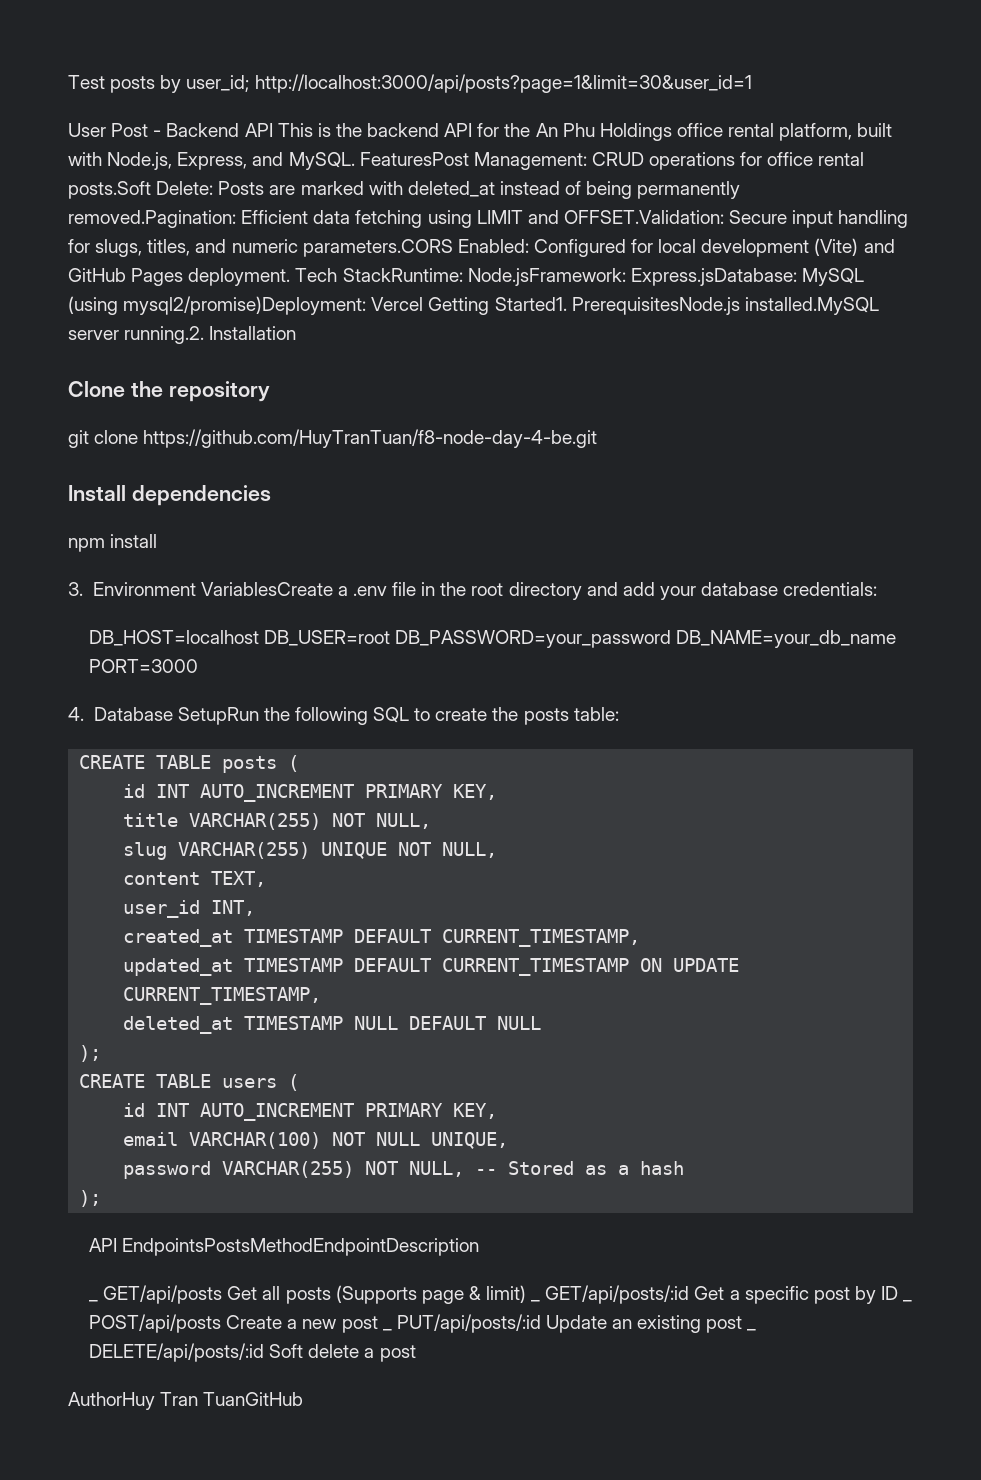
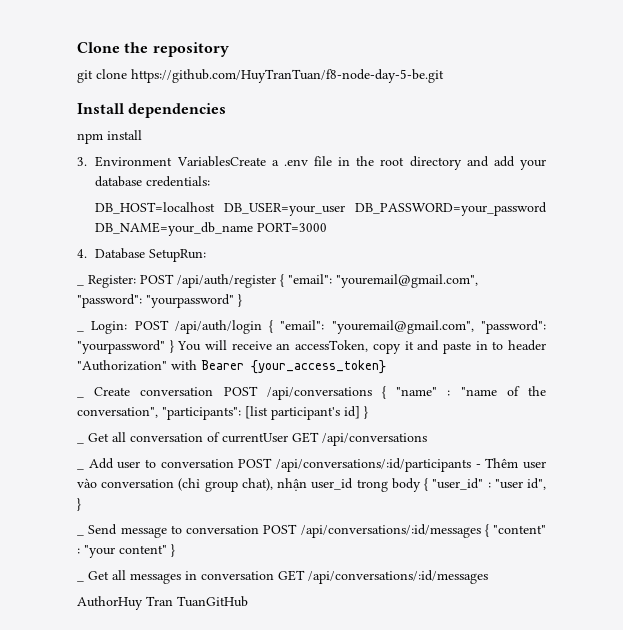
[68,74,752,93] [68,123,893,141] [68,152,865,170] [68,181,741,199] [68,210,909,228] [68,238,895,257] [68,268,864,286] [68,296,879,315] [68,326,297,344] Test posts by user_id; http://localhost:3000/api/posts?page=1&limit=30&user_id=1 // User Post - Backend API This is the backend API for the An Phu Holdings office rental platform, built with Node.js, Express, and MySQL. FeaturesPost Management: CRUD operations for office rental posts.Soft Delete: Posts are marked with deleted_at instead of being permanently removed.Pagination: Efficient data fetching using LIMIT and OFFSET.Validation: Secure input handling for slugs, titles, and numeric parameters.CORS Enabled: Configured for local development (Vite) and GitHub Pages deployment. Tech StackRuntime: Node.jsFramework: Express.jsDatabase: MySQL (using mysql2/promise)Deployment: Vercel Getting Started1. PrerequisitesNode.js installed.MySQL server running.2. Installation // -> (77, 47) none
[143,429,598,448] https://github.com/HuyTranTuan/f8-node-day-4-be.git -> [131,69,444,83] https://github.com/HuyTranTuan/f8-node-day-5-be.git
[264,630,391,646] DB_USER=root -> [224,202,346,216] DB_USER=your_user
[177,707,619,725] [79,755,300,773] [123,784,498,802] [123,813,432,830] [123,842,498,860] [123,871,267,887] [123,900,256,918] [123,929,641,947] [123,958,740,976] [123,987,322,1005] [123,1016,542,1034] [79,1045,102,1062] [79,1074,300,1091] [123,1103,498,1121] [123,1132,509,1149] [123,1161,685,1179] [79,1190,102,1207] [89,1238,480,1256] [89,1285,899,1304] [903,1300,913,1302] [89,1314,757,1333] [89,1343,416,1362] SetupRun the following SQL to create the posts table: // CREATE TABLE posts ( // id INT AUTO_INCREMENT PRIMARY KEY, // title VARCHAR(255) NOT NULL, // slug VARCHAR(255) UNIQUE NOT NULL, // content TEXT, // user_id INT, // created_at TIMESTAMP DEFAULT CURRENT_TIMESTAMP, // updated_at TIMESTAMP DEFAULT CURRENT_TIMESTAMP ON UPDATE CURRENT_TIMESTAMP, // deleted_at TIMESTAMP NULL DEFAULT NULL // ); // CREATE TABLE users ( // id INT AUTO_INCREMENT PRIMARY KEY, // email VARCHAR(100) NOT NULL UNIQUE, // password VARCHAR(255) NOT NULL, -- Stored as a hash // ); // API EndpointsPostsMethodEndpointDescription // _ GET/api/posts Get all posts (Supports page & limit) _ GET/api/posts/:id Get a specific post by ID _ POST/api/posts Create a new post _ PUT/api/posts/:id Update an existing post _ DELETE/api/posts/:id Soft delete a post -> [149,249,207,262] [77,274,478,288] [77,294,242,308] [77,320,546,334] [77,340,546,354] [77,360,386,374] [77,396,84,398] [94,386,546,400] [77,406,368,420] [77,442,84,444] [88,432,427,446] [77,458,546,472] [77,478,546,492] [77,498,81,511] [77,524,546,538] [77,544,175,558] [77,580,84,582] [88,570,488,584] SetupRun: // _ Register: POST /api/auth/register { "email": "youremail@gmail.com", "password": "yourpassword" } // _ Login: POST /api/auth/login { "email": "youremail@gmail.com", "password": "yourpassword" } You will receive an accessToken, copy it and paste in to header "Authorization" with Bearer {your_access_token} // _ Create conversation POST /api/conversations { "name" : "name of the conversation", "participants": [list participant's id] } // _ Get all conversation of currentUser GET /api/conversations // _ Add user to conversation POST /api/conversations/:id/participants - Thêm user vào conversation (chỉ group chat), nhận user_id trong body { "user_id" : "user id", } // _ Send message to conversation POST /api/conversations/:id/messages { "content" : "your content" } // _ Get all messages in conversation GET /api/conversations/:id/messages

